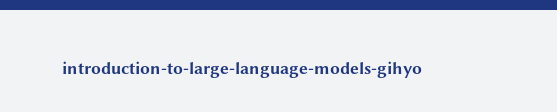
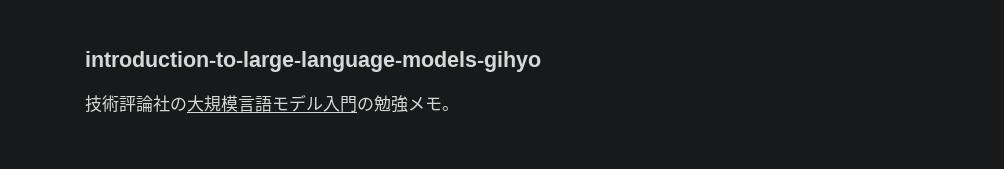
(422, 69) none -> [85,94,459,113] // 技術評論社の大規模言語モデル入門の勉強メモ。

